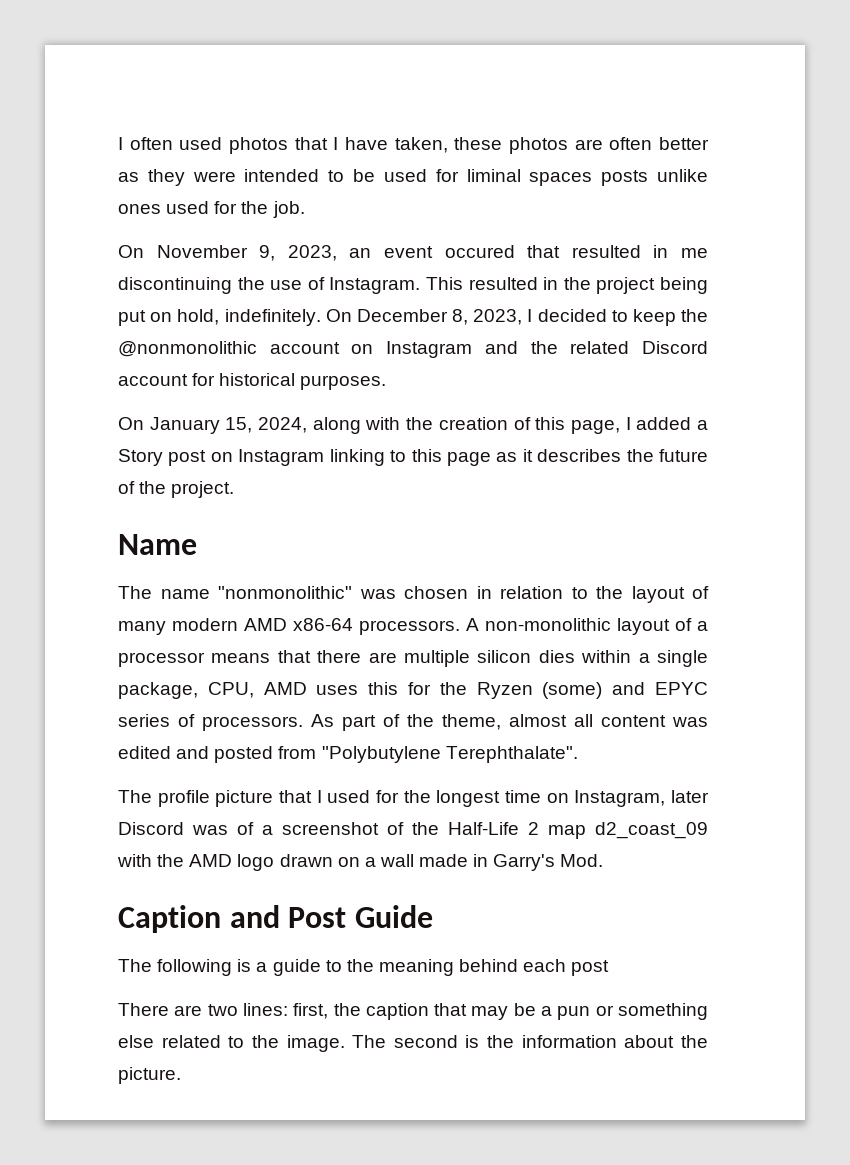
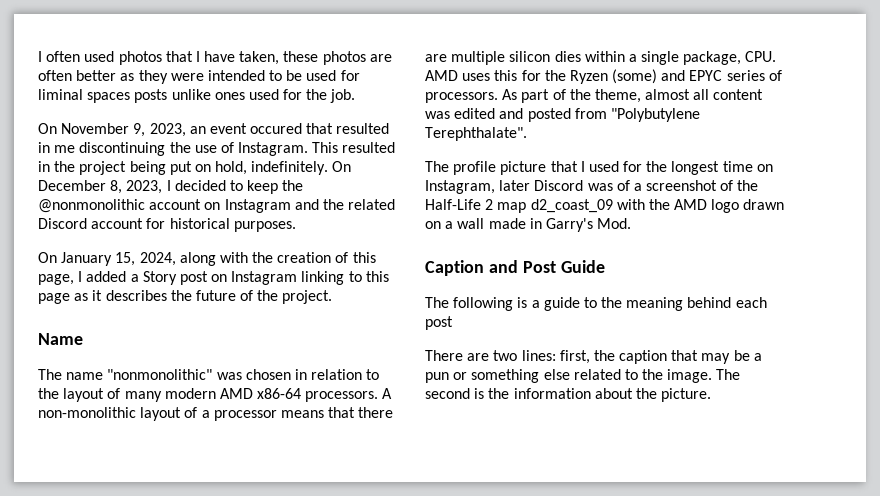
[207,682,254,698] CPU, -> [745,51,777,62] CPU.

